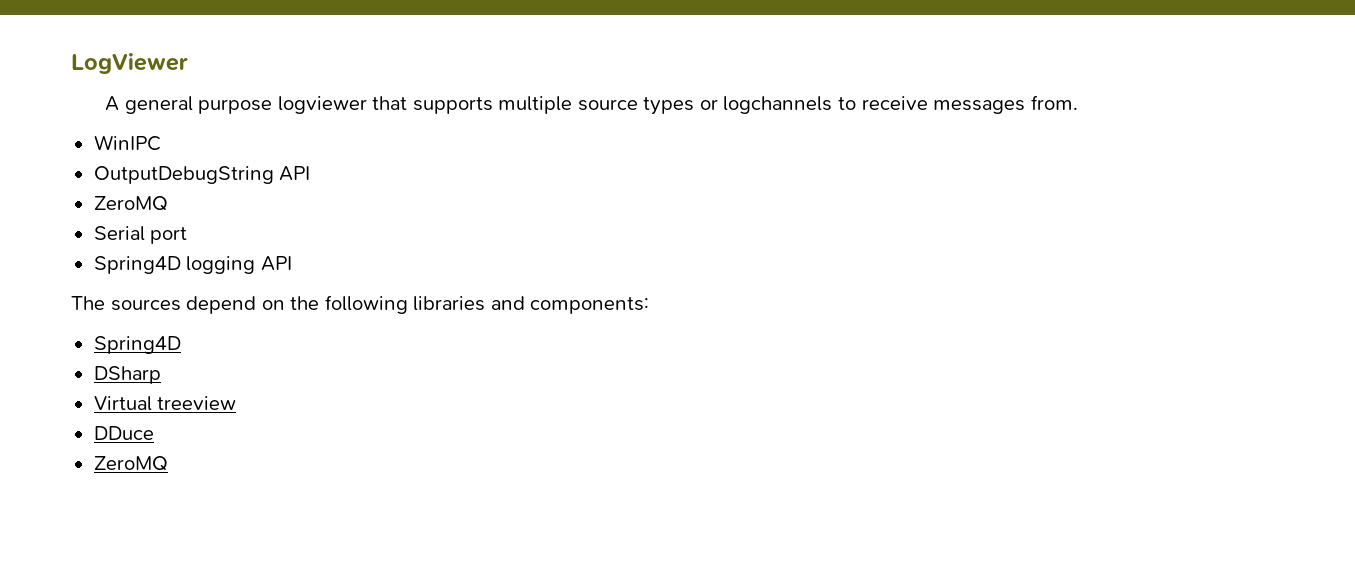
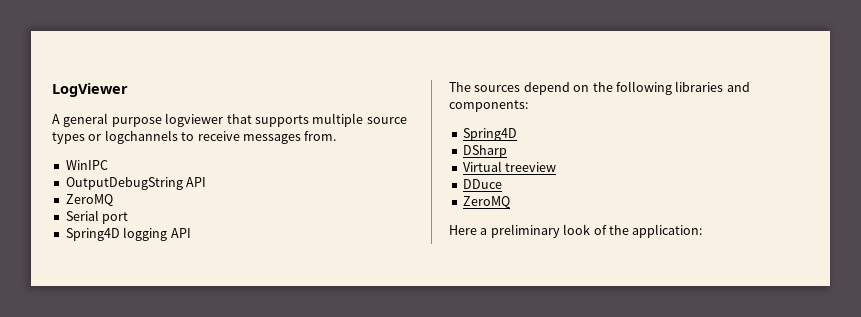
(168, 463) none -> [449,224,703,238] // Here a preliminary look of the application:

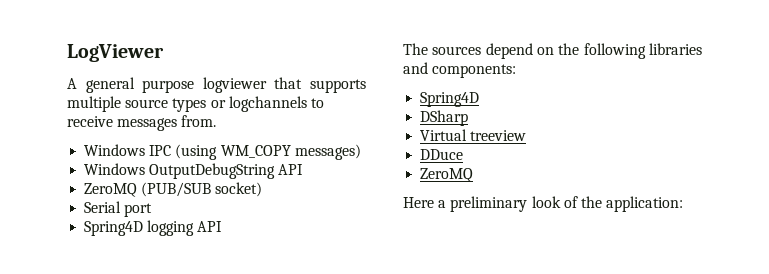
[65,160,108,170] WinIPC // -> [84,144,361,160] [84,163,146,175] Windows IPC (using WM_COPY messages) // Windows
(113, 200) none -> [141,182,263,197] (PUB/SUB socket)

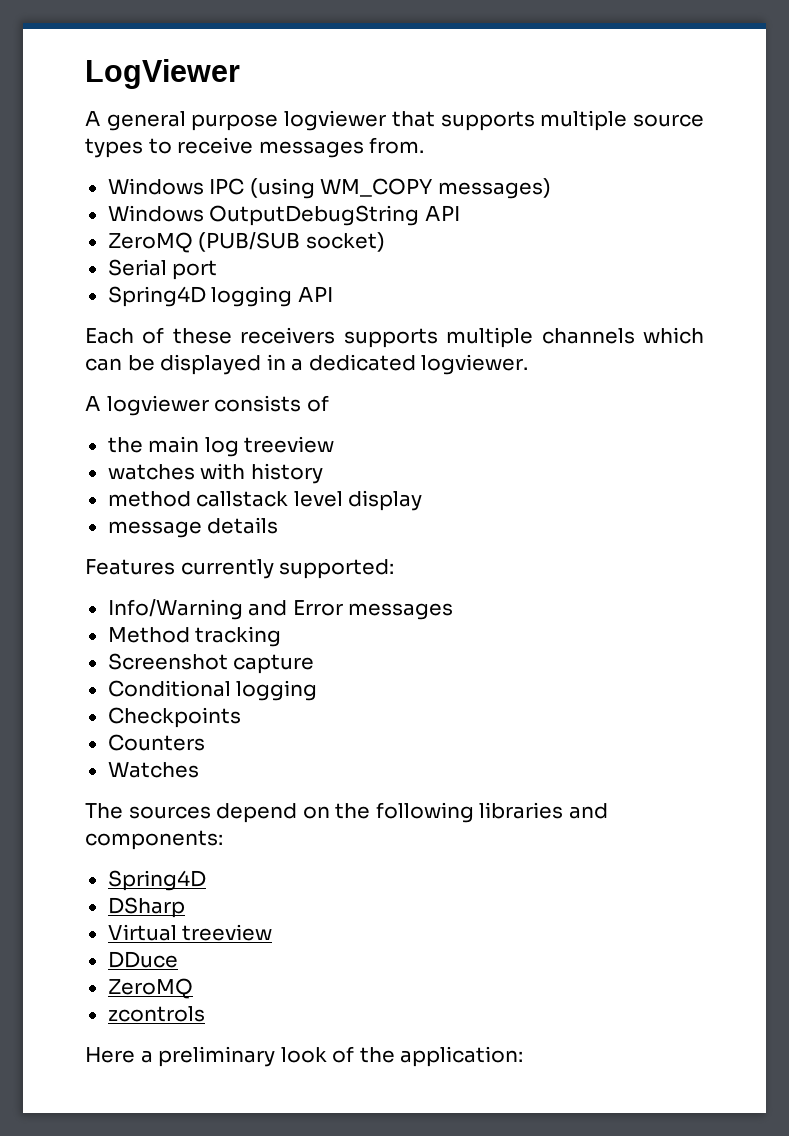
[210,96,307,112] or logchannels -> (143, 148) none
(223, 226) none -> [85,327,705,348] [85,354,529,375] [85,395,329,416] [107,436,335,457] [107,463,323,484] [107,490,423,511] [107,517,279,538] [85,559,395,579] [107,599,454,620] [107,626,282,647] [107,653,315,674] [107,680,318,701] [107,707,241,728] [107,734,205,751] [107,762,199,778] // Each of these receivers supports multiple channels which can be displayed in a dedicated logviewer. // A logviewer consists of // the main log treeview // watches with history // method callstack level display // message details // Features currently supported: // Info/Warning and Error messages // Method tracking // Screenshot capture // Conditional logging // Checkpoints // Counters // Watches
(474, 175) none -> [107,1006,205,1022] // zcontrols

